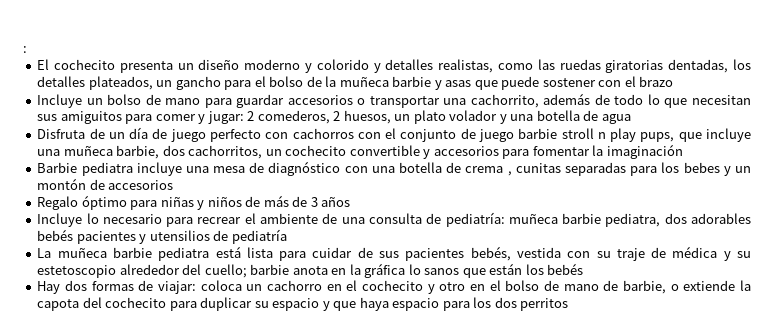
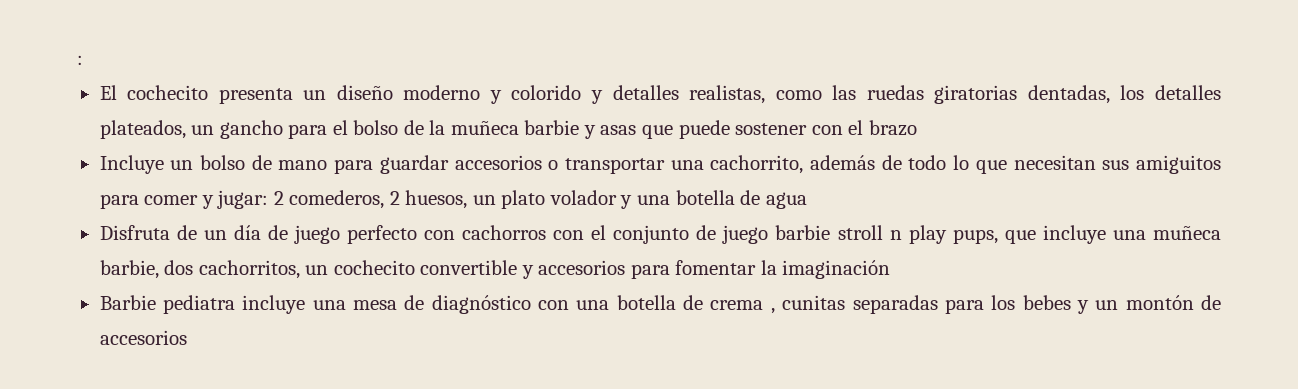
[37,195,351,210] [37,212,752,227] [37,229,287,244] [37,246,751,261] [37,263,584,278] [37,280,751,294] [37,297,569,311] // Regalo óptimo para niñas y niños de más de 3 años // Incluye lo necesario para recrear el ambiente de una consulta de pediatría: muñeca barbie pediatra, dos adorables bebés pacientes y utensilios de pediatría // La muñeca barbie pediatra está lista para cuidar de sus pacientes bebés, vestida con su traje de médica y su estetoscopio alrededor del cuello; barbie anota en la gráfica lo sanos que están los bebés // Hay dos formas de viajar: coloca un cachorro en el cochecito y otro en el bolso de mano de barbie, o extiende la capota del cochecito para duplicar su espacio y que haya espacio para los dos perritos -> (187, 337) none

